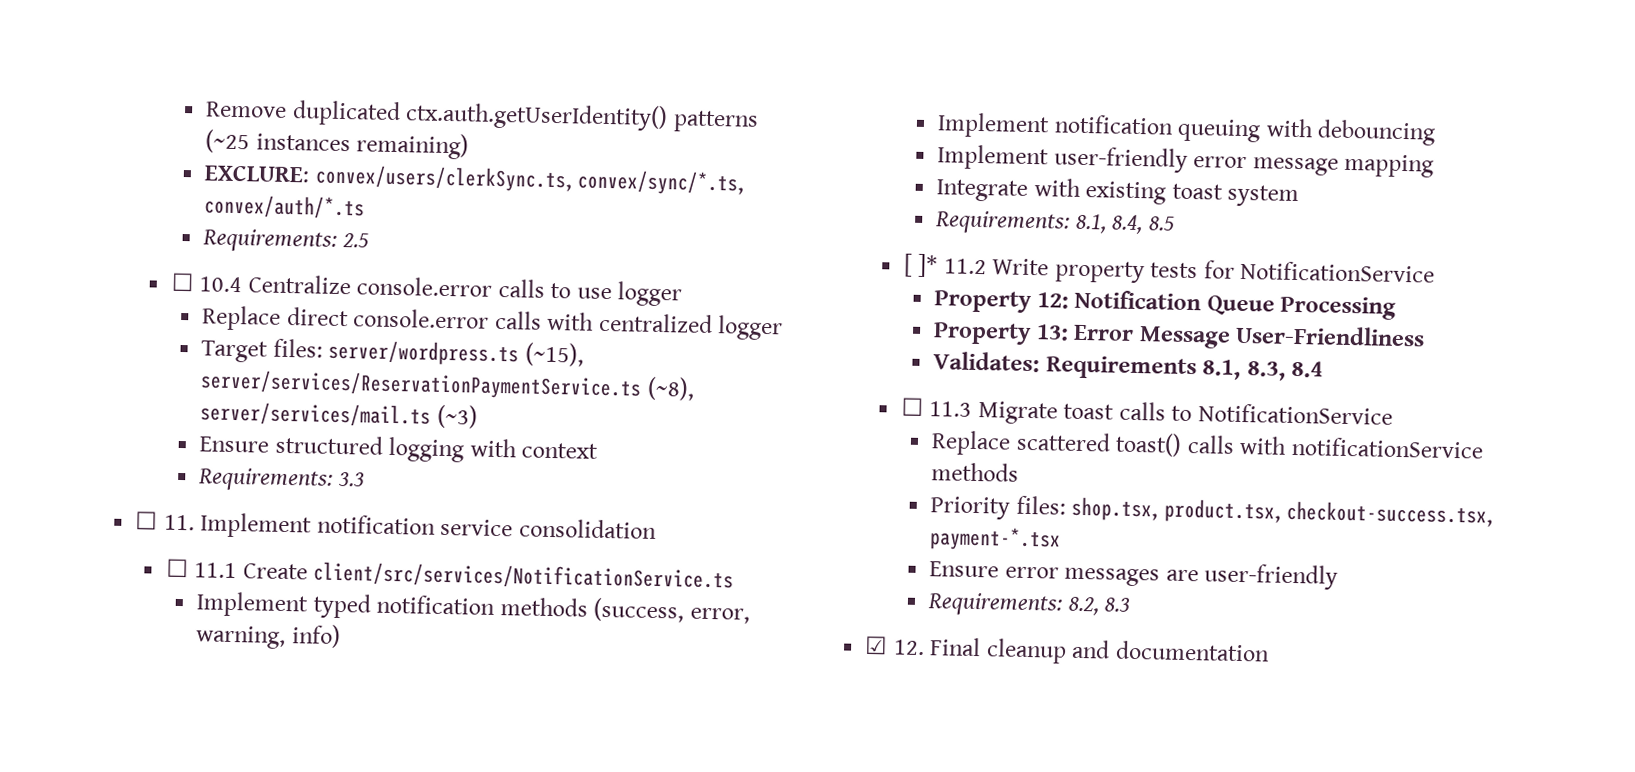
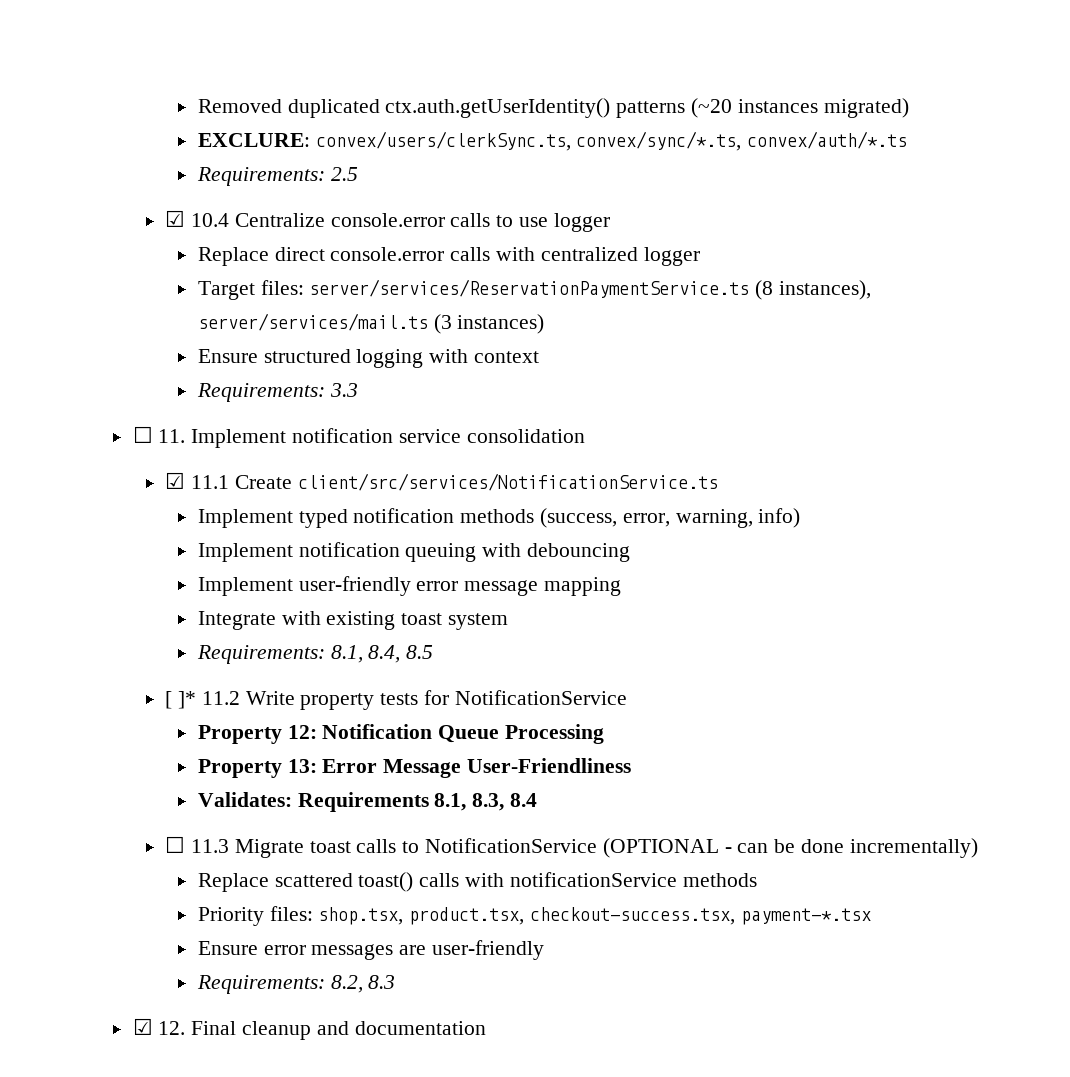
[205,101,288,118] Remove -> [197,99,282,113] Removed
[205,129,470,160] (~25 instances remaining) -> [690,98,909,118] (~20 instances migrated)
[170,272,195,292] ☐ -> [165,210,186,227] ☑
[328,339,584,367] [200,369,695,401] [200,401,478,429] server/wordpress.ts (~15), server/services/ReservationPaymentService.ts (~8), server/services/mail.ts (~3) -> [309,279,871,300] [197,313,545,334] server/services/ReservationPaymentService.ts (8 instances), server/services/mail.ts (3 instances)
[165,558,189,578] ☐ -> [165,472,186,489] ☑
(1393, 414) none -> [602,838,978,858] (OPTIONAL - can be done incrementally)

